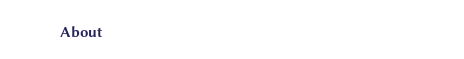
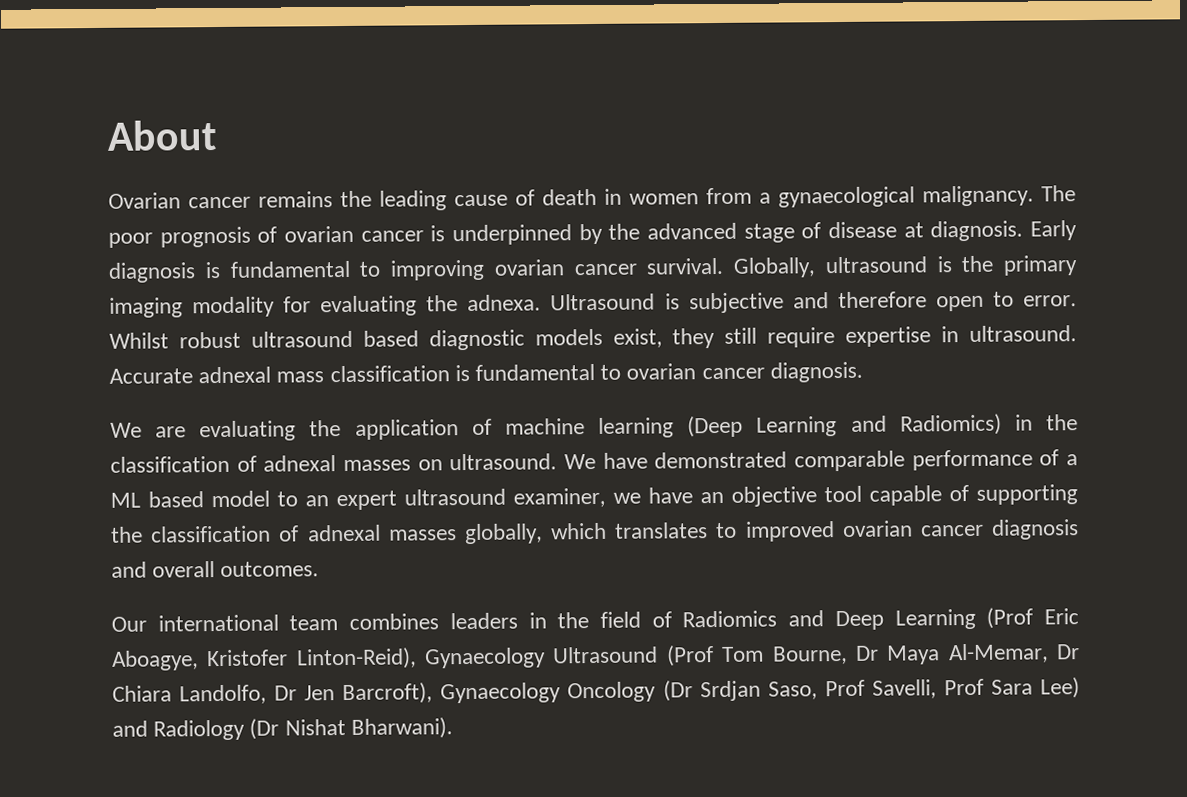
(103, 32) none -> [108,185,1076,211] [108,220,1077,248] [108,255,1078,283] [109,291,1078,318] [109,325,1077,351] [109,361,863,384] [110,413,1079,442] [110,449,1078,473] [110,484,1078,511] [111,519,1079,545] [111,561,320,578] [111,607,1079,632] [112,643,1080,671] [112,677,1080,705] [112,717,453,741] // Ovarian cancer remains the leading cause of death in women from a gynaecological malignancy. The poor prognosis of ovarian cancer is underpinned by the advanced stage of disease at diagnosis. Early diagnosis is fundamental to improving ovarian cancer survival. Globally, ultrasound is the primary imaging modality for evaluating the adnexa. Ultrasound is subjective and therefore open to error. Whilst robust ultrasound based diagnostic models exist, they still require expertise in ultrasound. Accurate adnexal mass classification is fundamental to ovarian cancer diagnosis. // We are evaluating the application of machine learning (Deep Learning and Radiomics) in the classification of adnexal masses on ultrasound. We have demonstrated comparable performance of a ML based model to an expert ultrasound examiner, we have an objective tool capable of supporting the classification of adnexal masses globally, which translates to improved ovarian cancer diagnosis and overall outcomes. // Our international team combines leaders in the field of Radiomics and Deep Learning (Prof Eric Aboagye, Kristofer Linton-Reid), Gynaecology Ultrasound (Prof Tom Bourne, Dr Maya Al-Memar, Dr Chiara Landolfo, Dr Jen Barcroft), Gynaecology Oncology (Dr Srdjan Saso, Prof Savelli, Prof Sara Lee) and Radiology (Dr Nishat Bharwani).

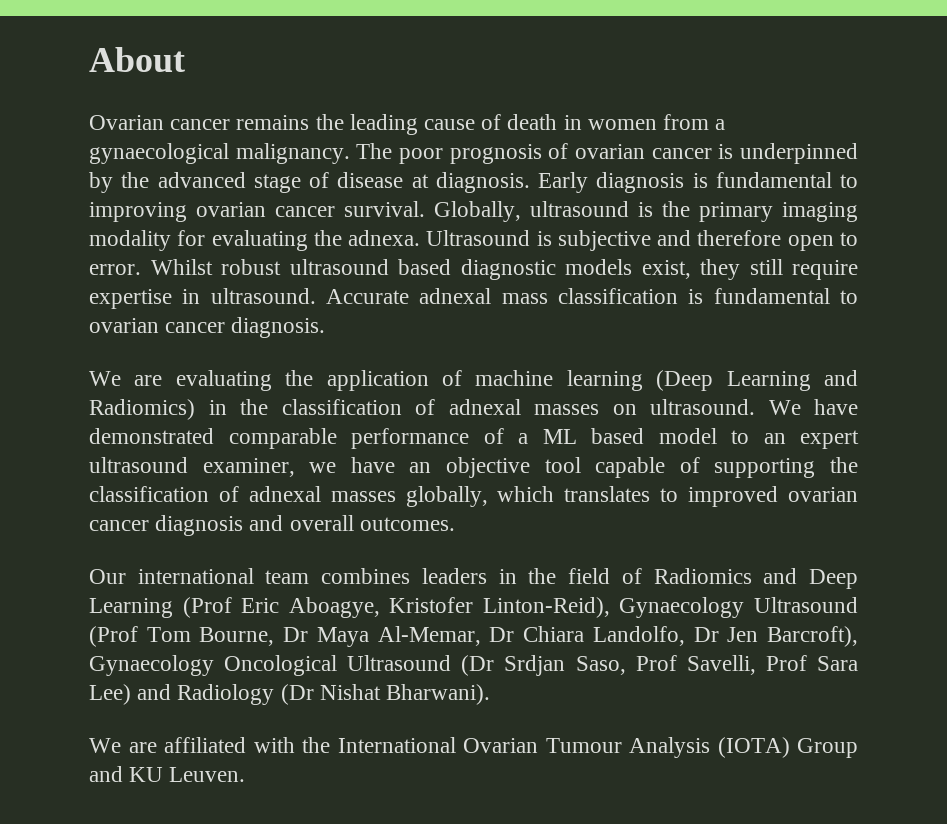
[567,681,657,703] Oncology -> [224,655,452,676] Oncological Ultrasound
(453, 728) none -> [89,737,858,758] [89,766,246,782] // We are affiliated with the International Ovarian Tumour Analysis (IOTA) Group and KU Leuven.

